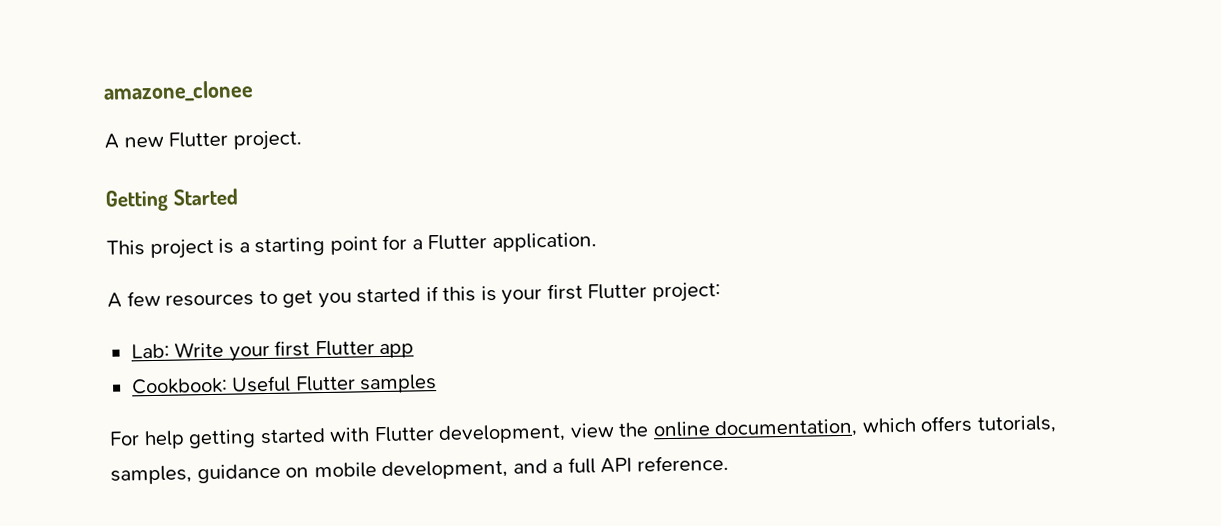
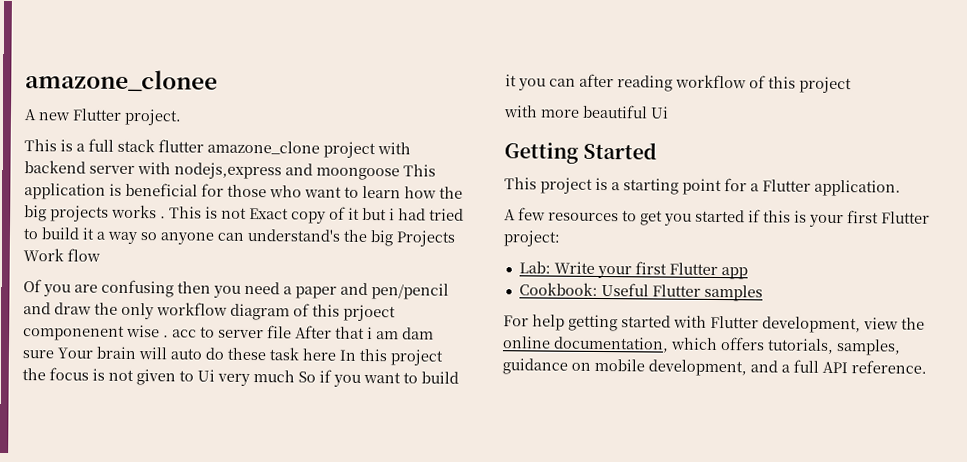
(302, 140) none -> [24,138,411,159] [24,160,436,181] [24,182,463,200] [24,204,464,224] [23,227,456,247] [23,248,101,262] [23,279,449,300] [23,302,396,322] [23,324,434,341] [22,346,443,366] [22,367,459,387] [505,73,852,94] [503,104,669,119] // This is a full stack flutter amazone_clone project with backend server with nodejs,express and moongoose This application is beneficial for those who want to learn how the big projects works . This is not Exact copy of it but i had tried to build it a way so anyone can understand's the big Projects Work flow // Of you are confusing then you need a paper and pen/pencil and draw the only workflow diagram of this prjoect componenent wise . acc to server file After that i am dam sure Your brain will auto do these task here In this project the focus is not given to Ui very much So if you want to build it you can after reading workflow of this project // with more beautiful Ui

